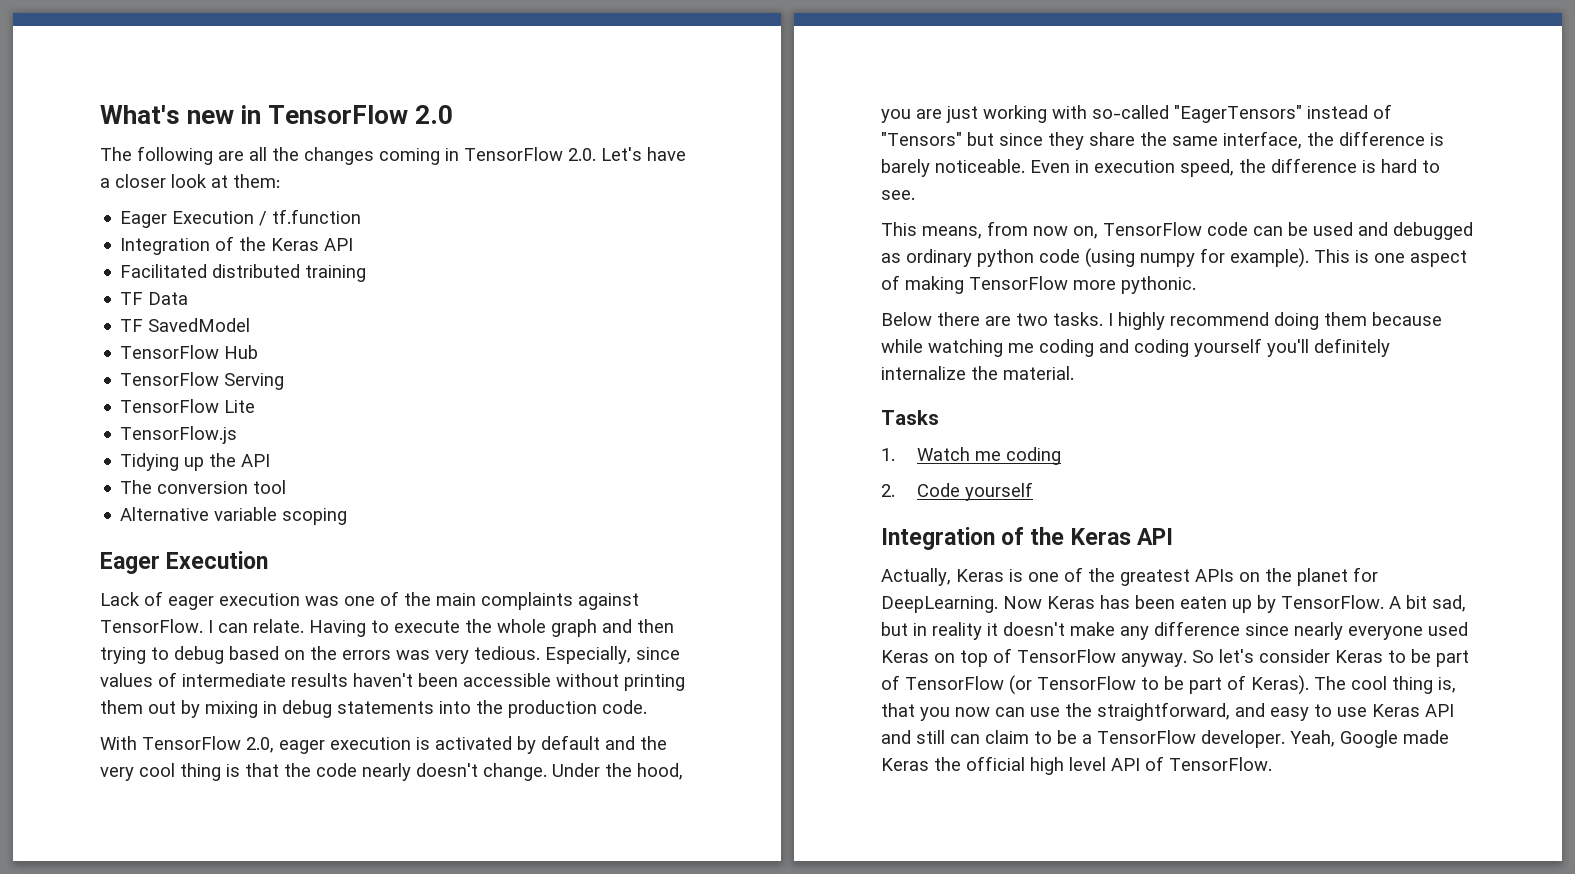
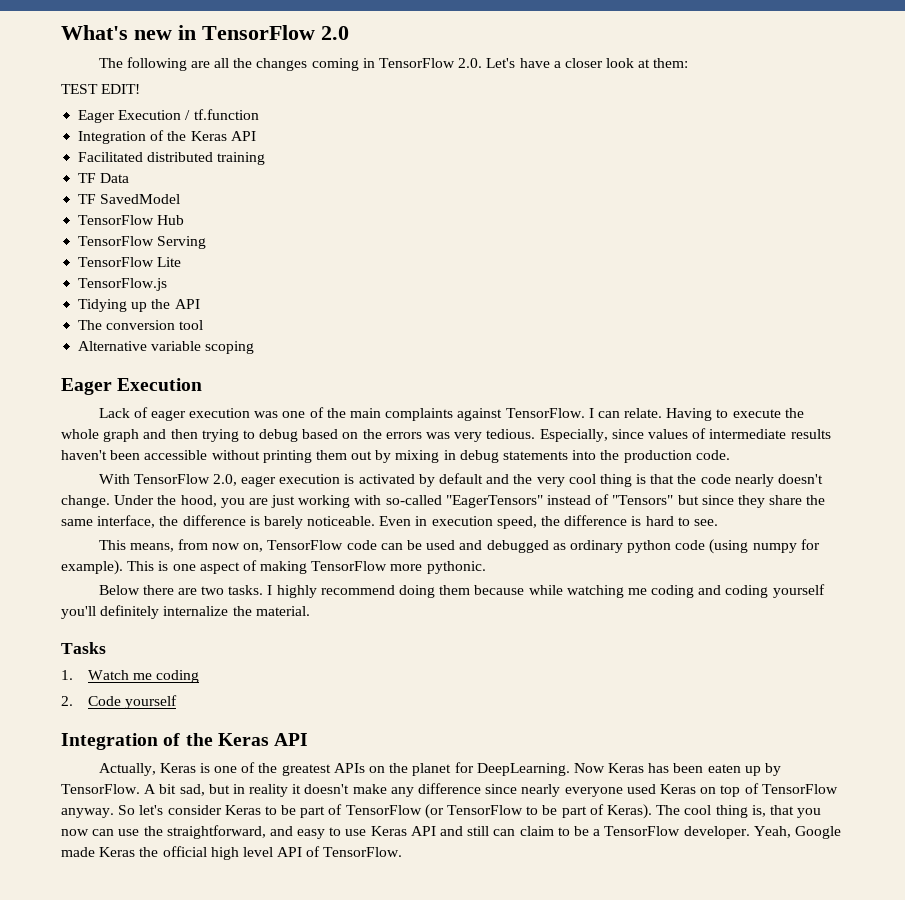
(280, 181) none -> [61,84,141,94] // TEST EDIT!

